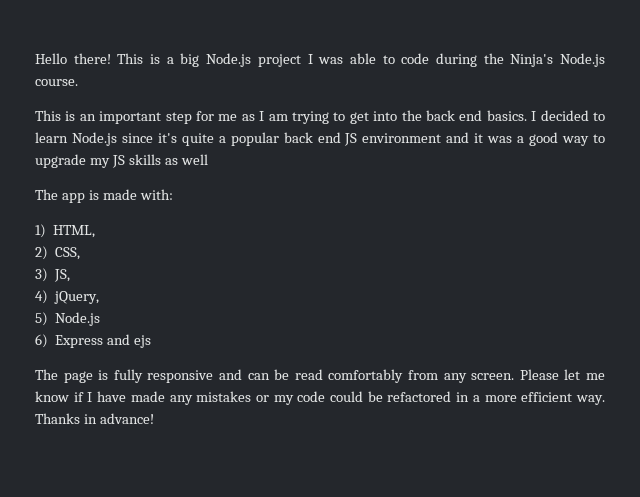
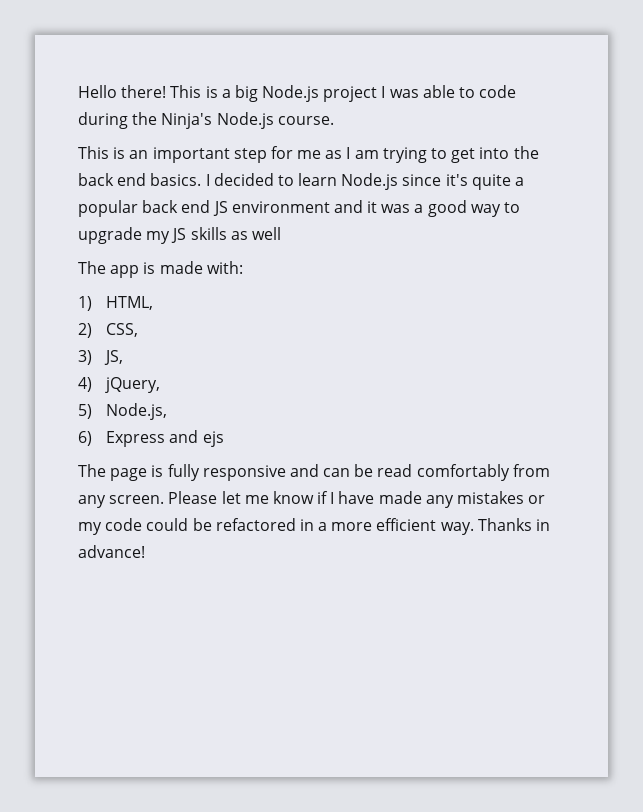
[55,312,101,326] Node.js -> [106,403,168,420] Node.js,

